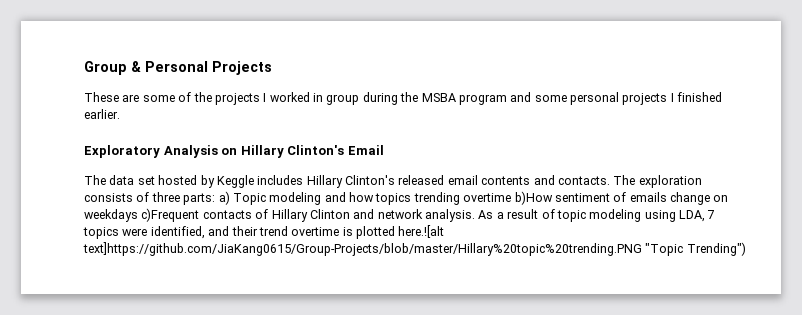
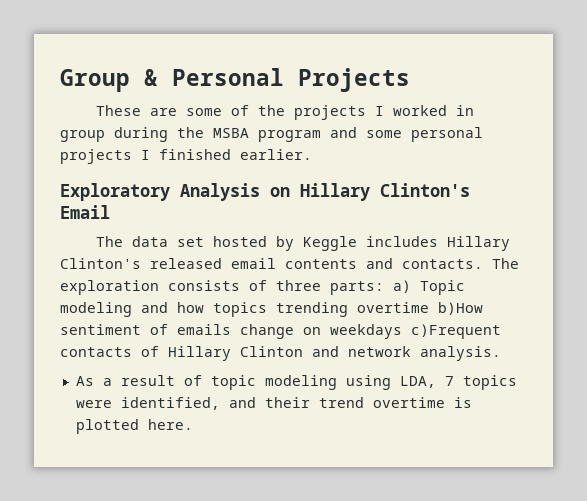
(475, 215) none -> (501, 353) //
[398,225,445,238] [83,242,746,256] here.![alt text]https://github.com/JiaKang0615/Group-Projects/blob/master/Hillary%20topic%20trending.PNG "Topic Trending") -> [147,419,193,430] here.

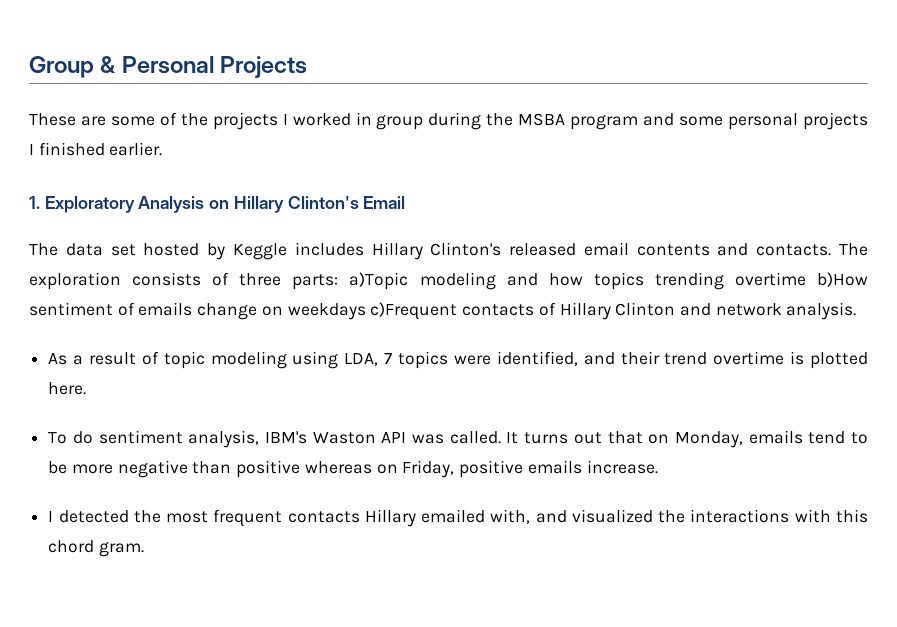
(312, 154) none -> [29,196,40,209] 1.
[393,280,465,295] a) Topic -> [349,272,409,290] a)Topic
(193, 424) none -> [48,430,869,448] [48,460,658,478] [48,509,868,527] [48,540,144,557] // To do sentiment analysis, IBM's Waston API was called. It turns out that on Monday, emails tend to be more negative than positive whereas on Friday, positive emails increase. // I detected the most frequent contacts Hillary emailed with, and visualized the interactions with this chord gram.

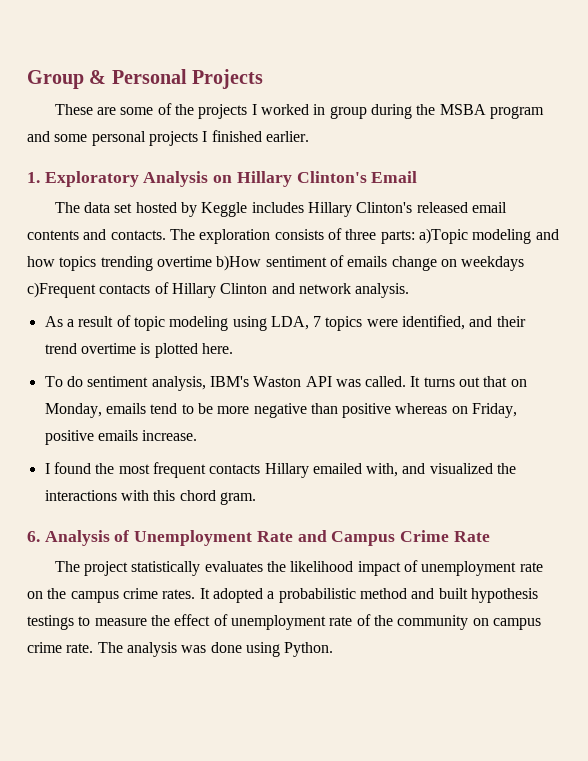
[58,510,129,523] detected -> [53,462,91,474] found
(144, 549) none -> [27,530,490,546] [54,560,543,576] [27,588,538,603] [27,614,541,630] [27,642,334,657] // 6. Analysis of Unemployment Rate and Campus Crime Rate // The project statistically evaluates the likelihood impact of unemployment rate on the campus crime rates. It adopted a probabilistic method and built hypothesis testings to measure the effect of unemployment rate of the community on campus crime rate. The analysis was done using Python.

